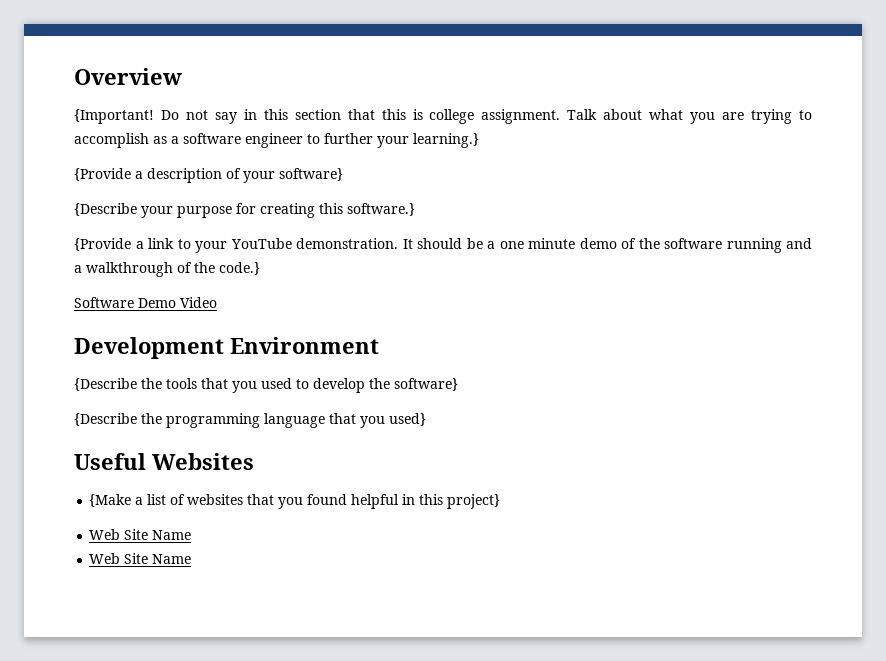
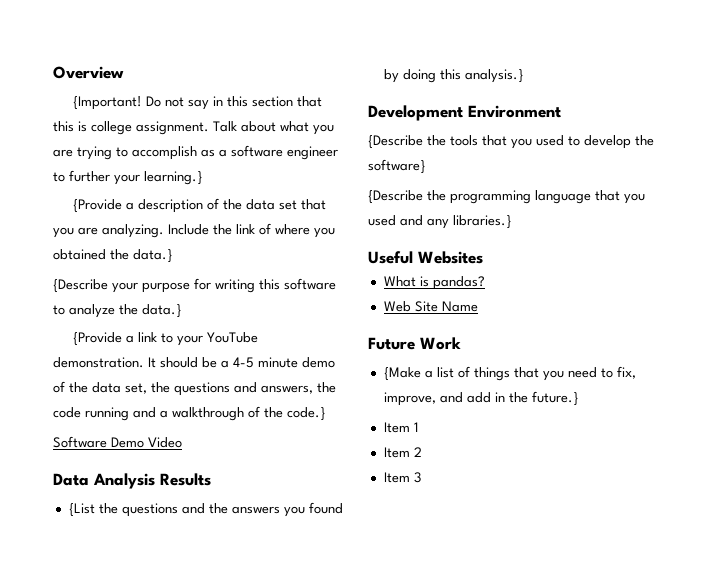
[243,168,343,183] [74,203,415,218] your software} // {Describe your purpose for creating this software.} -> [223,199,327,210] [53,223,335,238] [53,249,173,263] [53,278,336,293] [53,304,182,318] the data set that you are analyzing. Include the link of where you obtained the data.} // {Describe your purpose for writing this software to analyze the data.}
[499,241,524,249] one -> [233,357,254,368] 4-5
[664,238,722,249] software -> [92,382,336,396] [53,407,81,418] data set, the questions and answers, the code
(217, 302) none -> [53,473,211,489] [68,502,343,517] [383,69,524,83] // Data Analysis Results // {List the questions and the answers you found by doing this analysis.}
[389,413,426,426] [74,453,254,470] used} // Useful Websites -> [368,215,512,229] [368,251,483,264] [383,276,485,290] [383,301,478,312] [368,337,461,350] used and any libraries.} // Useful Websites // What is pandas? // Web Site Name // Future Work
[187,494,501,509] [89,529,192,540] [89,553,192,564] websites that you found helpful in this project} // Web Site Name // Web Site Name -> [473,366,636,381] [383,391,579,406] [383,422,418,433] [383,447,422,458] [383,472,421,483] things that you need to fix, improve, and add in the future.} // Item 1 // Item 2 // Item 3

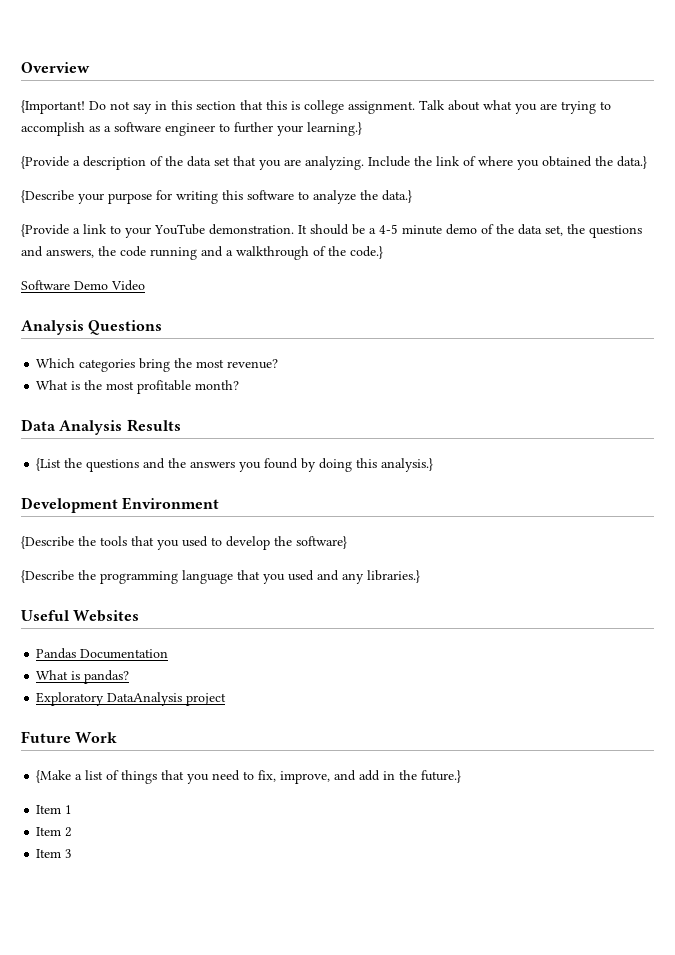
(182, 442) none -> [21,320,163,335] [36,358,279,372] [36,380,240,394] // Analysis Questions // Which categories bring the most revenue? // What is the most profitable month?
(483, 257) none -> [36,648,169,659] // Pandas Documentation
[383,301,478,312] Web Site Name -> [36,692,227,706] Exploratory DataAnalysis project

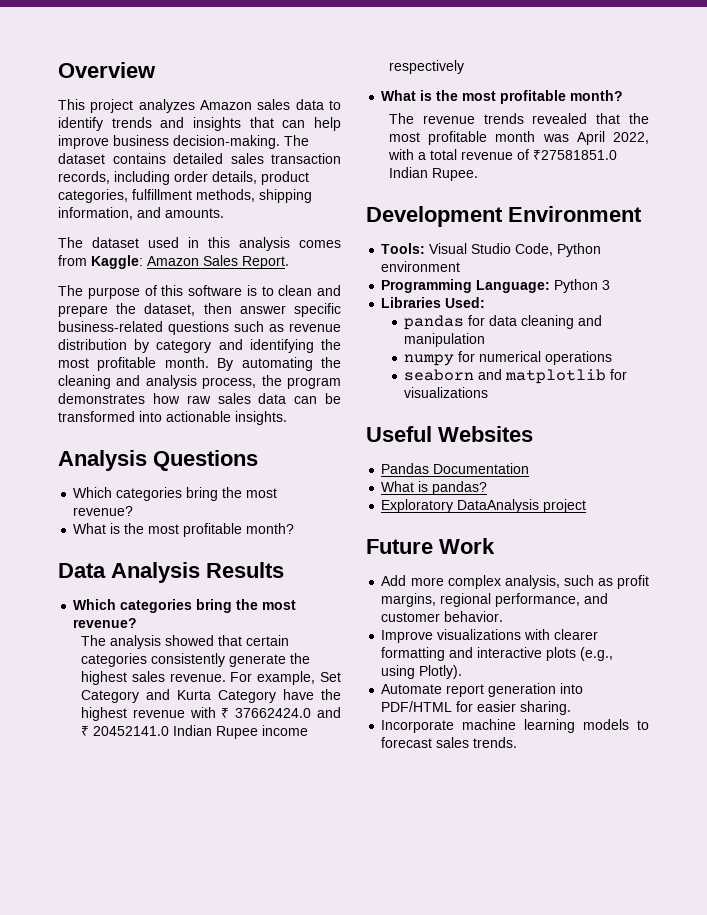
[21,100,611,114] [21,122,362,136] [21,156,647,170] [21,190,412,204] [21,224,642,238] [21,246,383,260] [21,280,145,291] {Important! Do not say in this section that this is college assignment. Talk about what you are trying to accomplish as a software engineer to further your learning.} // {Provide a description of the data set that you are analyzing. Include the link of where you obtained the data.} // {Describe your purpose for writing this software to analyze the data.} // {Provide a link to your YouTube demonstration. It should be a 4-5 minute demo of the data set, the questions and answers, the code running and a walkthrough of the code.} // Software Demo Video -> [58,99,342,113] [58,117,341,131] [58,135,309,149] [58,153,341,164] [58,171,309,185] [58,189,312,203] [58,207,224,220] [58,237,341,251] [58,255,289,269] [58,285,341,299] [58,303,341,317] [58,321,341,335] [58,339,341,353] [58,357,341,371] [58,375,341,389] [58,393,341,404] [58,411,287,425] This project analyzes Amazon sales data to identify trends and insights that can help improve business decision-making. The dataset contains detailed sales transaction records, including order details, product categories, fulfillment methods, shipping information, and amounts. // The dataset used in this analysis comes from Kaggle: Amazon Sales Report. // The purpose of this software is to clean and prepare the dataset, then answer specific business-related questions such as revenue distribution by category and identifying the most profitable month. By automating the cleaning and analysis process, the program demonstrates how raw sales data can be transformed into actionable insights.
[36,458,434,472] [21,497,220,513] [21,536,347,550] [21,570,420,584] {List the questions and the answers you found by doing this analysis.} // Development Environment // {Describe the tools that you used to develop the software} // {Describe the programming language that you used and any libraries.} -> [73,599,297,613] [73,618,138,628] [80,635,289,649] [80,653,310,667] [80,671,341,685] [80,689,341,703] [80,707,341,721] [80,725,308,739] [388,60,464,74] [381,90,624,104] [388,113,649,124] [388,131,649,145] [387,149,617,160] [388,167,478,181] [366,206,642,227] [381,243,602,257] [381,261,461,272] [381,279,611,293] [381,297,486,308] [404,315,603,330] [404,333,486,347] [404,351,613,366] [404,369,628,384] [404,387,489,398] Which categories bring the most revenue? // The analysis showed that certain categories consistently generate the highest sales revenue. For example, Set Category and Kurta Category have the highest revenue with ₹ 37662424.0 and ₹ 20452141.0 Indian Rupee income respectively // What is the most profitable month? // The revenue trends revealed that the most profitable month was April 2022, with a total revenue of ₹27581851.0 Indian Rupee. // Development Environment // Tools: Visual Studio Code, Python environment // Programming Language: Python 3 // Libraries Used: // pandas for data cleaning and manipulation // numpy for numerical operations // seaborn and matplotlib for visualizations
[36,770,462,784] [36,805,73,814] [36,827,73,837] [36,849,73,858] {Make a list of things that you need to fix, improve, and add in the future.} // Item 1 // Item 2 // Item 3 -> [381,575,649,589] [381,593,609,607] [381,611,504,622] [381,629,599,643] [381,647,614,661] [381,665,463,679] [381,683,584,697] [381,701,572,715] [381,719,649,733] [381,737,518,748] Add more complex analysis, such as profit margins, regional performance, and customer behavior. // Improve visualizations with clearer formatting and interactive plots (e.g., using Plotly). // Automate report generation into PDF/HTML for easier sharing. // Incorporate machine learning models to forecast sales trends.

